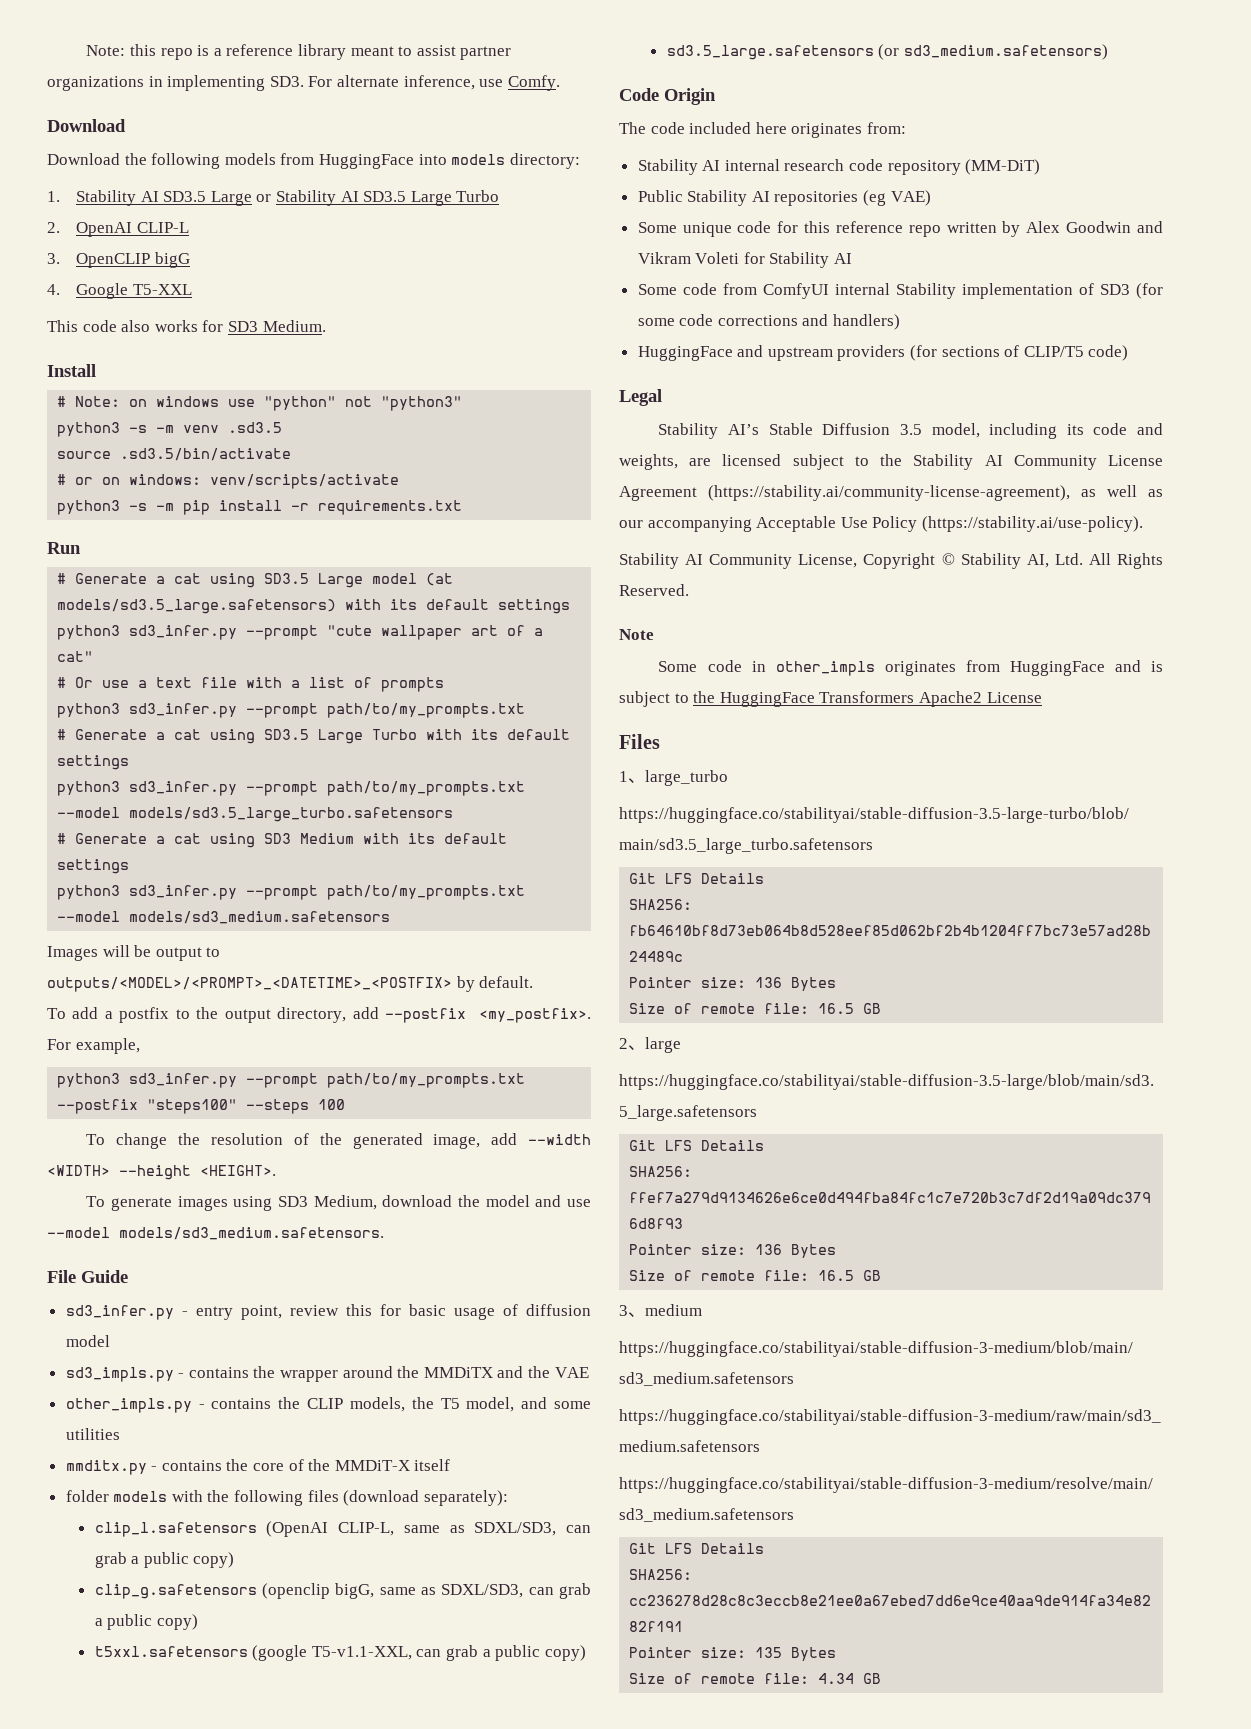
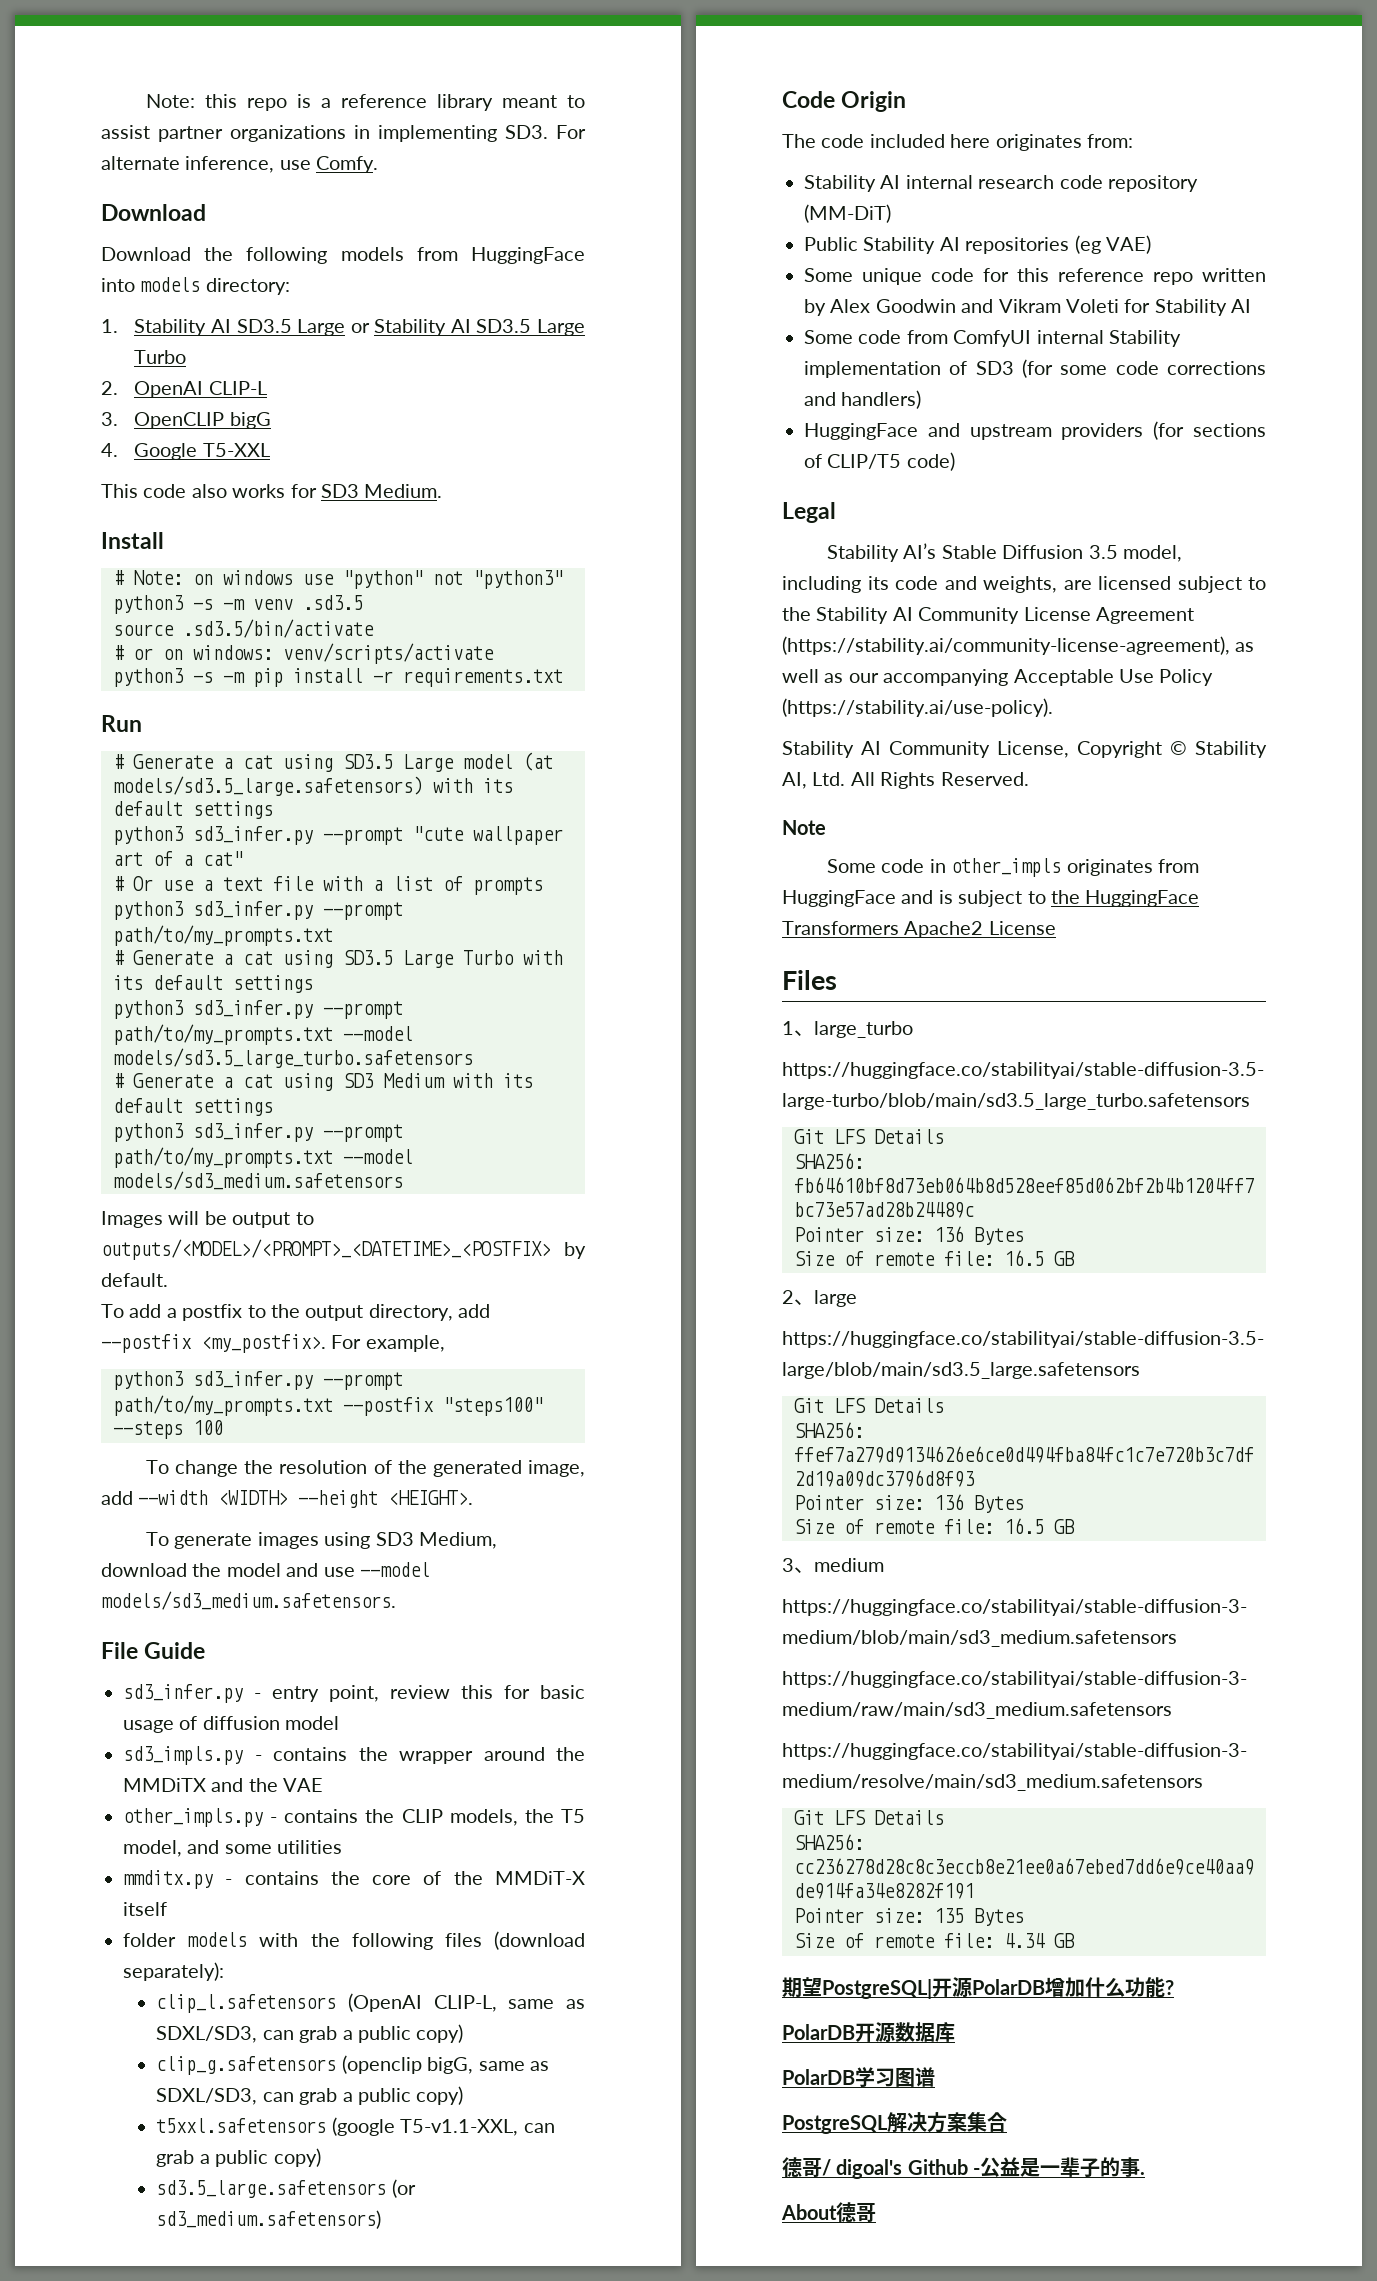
(882, 1678) none -> [782,1977,1174,1999] [782,2022,955,2043] [782,2067,935,2087] [782,2112,1007,2134] [782,2157,1146,2179] [781,2202,876,2223] // 期望PostgreSQL|开源PolarDB增加什么功能? // PolarDB开源数据库 // PolarDB学习图谱 // PostgreSQL解决方案集合 // 德哥/ digoal's Github -公益是一辈子的事. // About德哥

